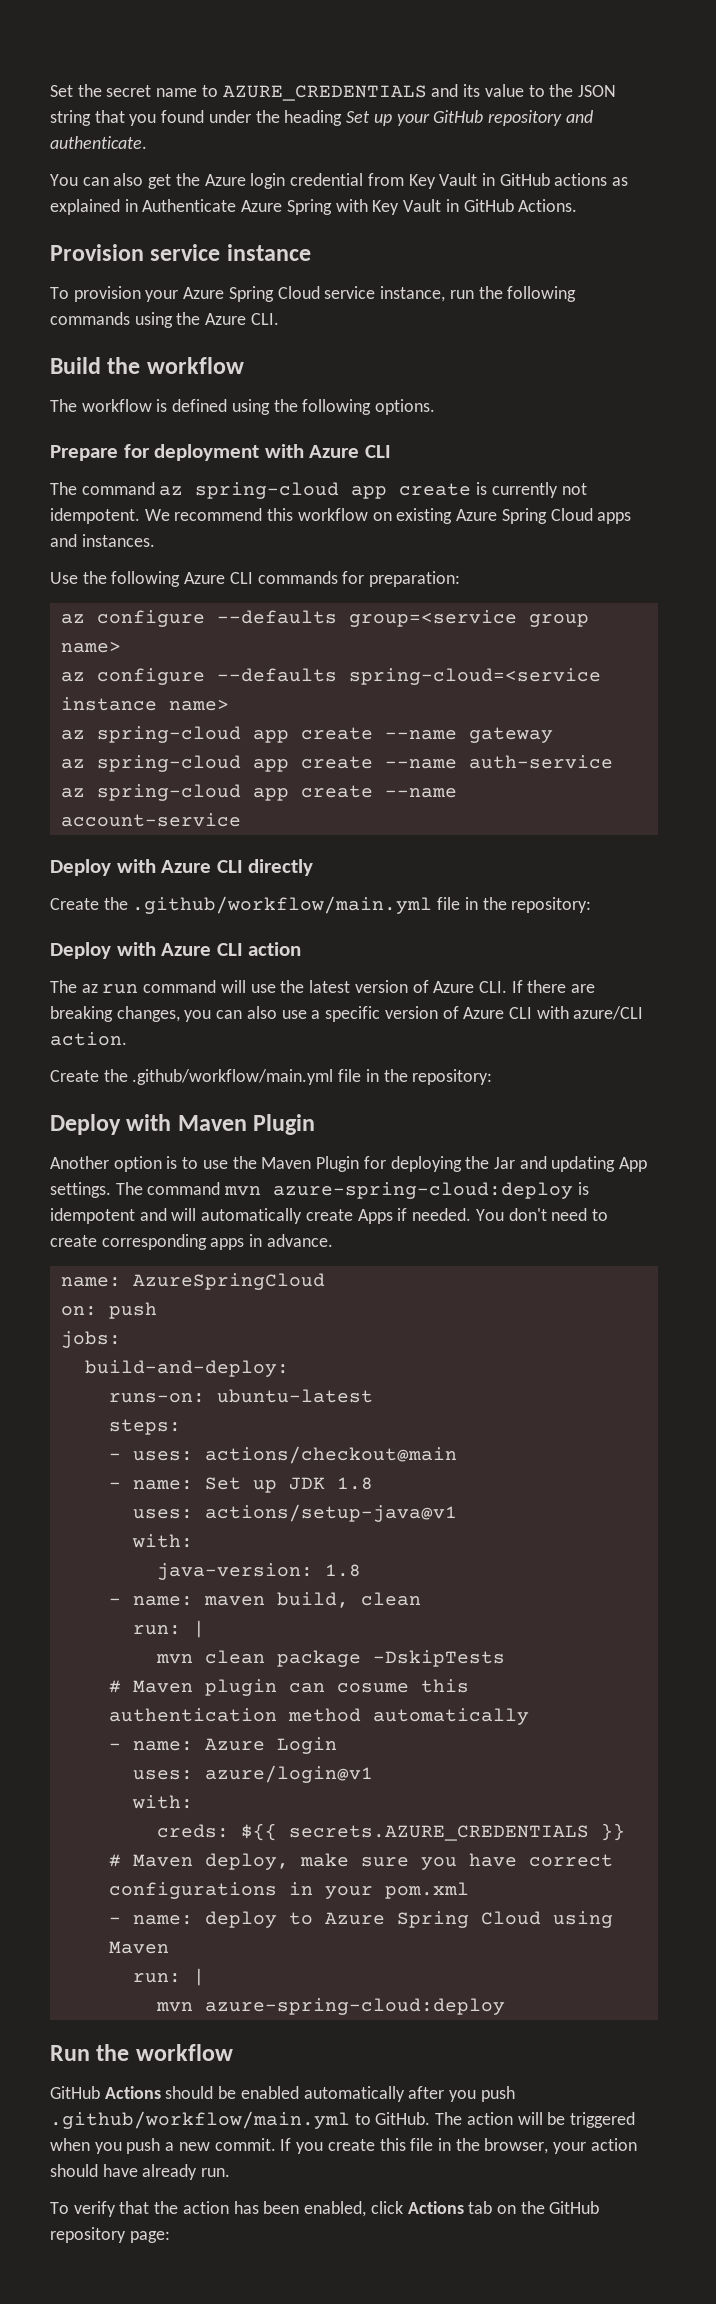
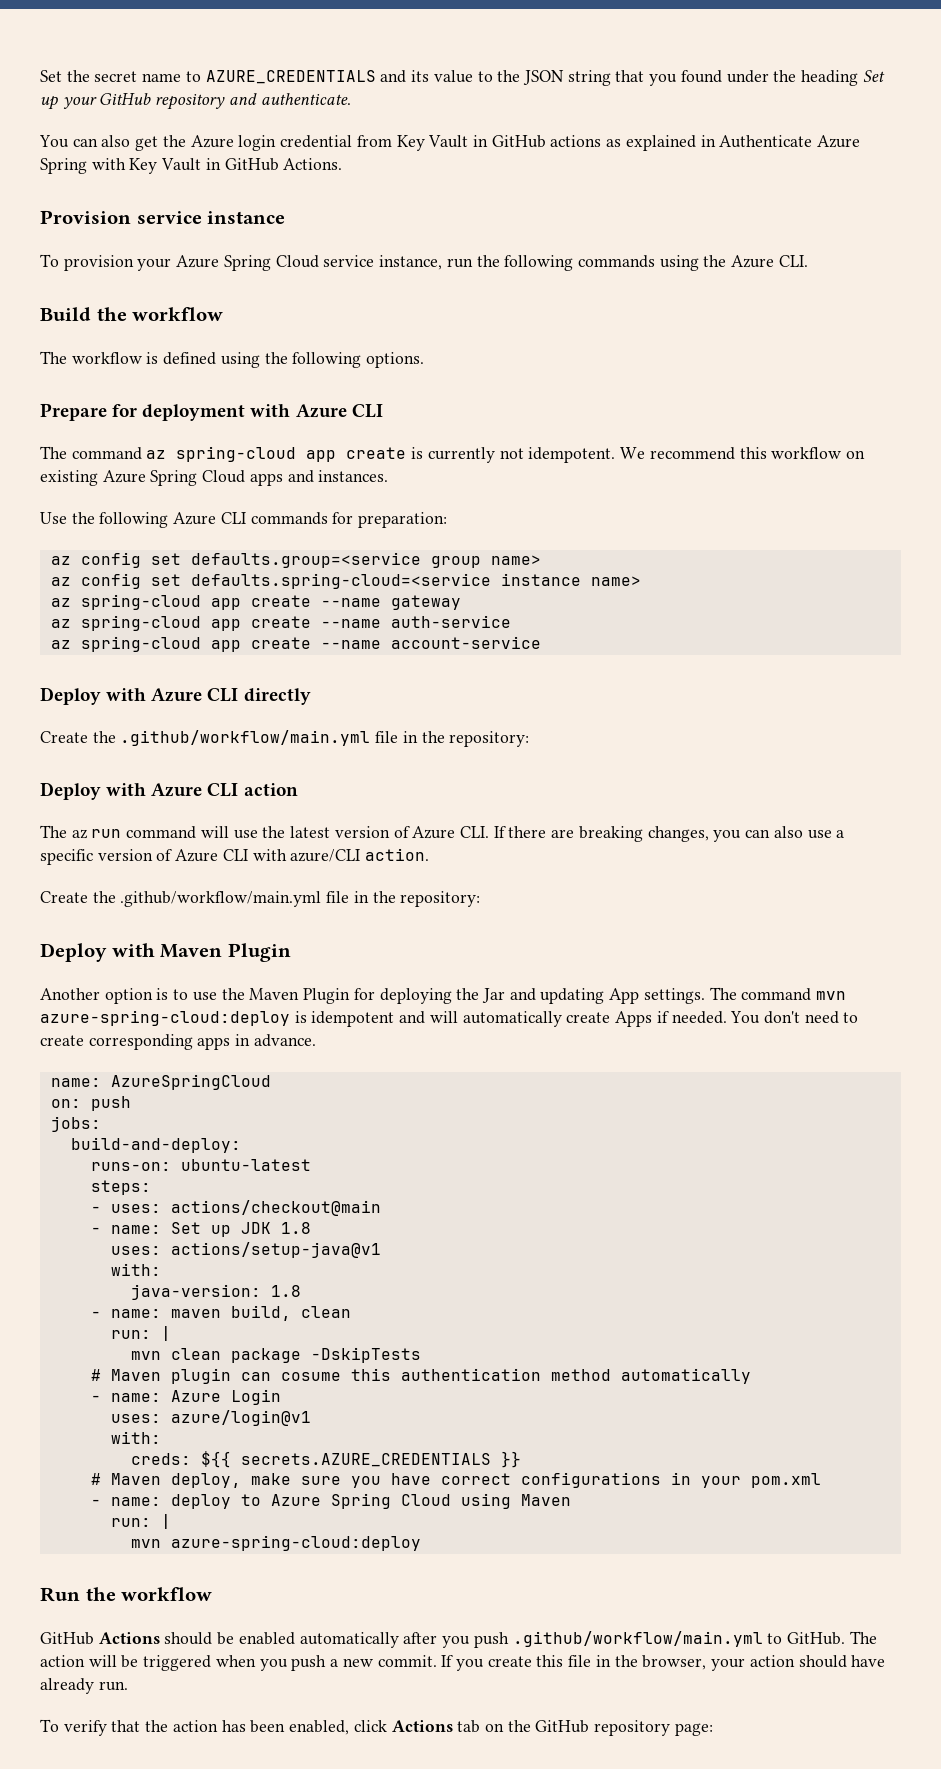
[96,610,517,627] configure --defaults group=<service -> [80,552,421,568] config set defaults.group=<service
[96,668,601,685] configure --defaults spring-cloud=<service -> [80,573,491,589] config set defaults.spring-cloud=<service

